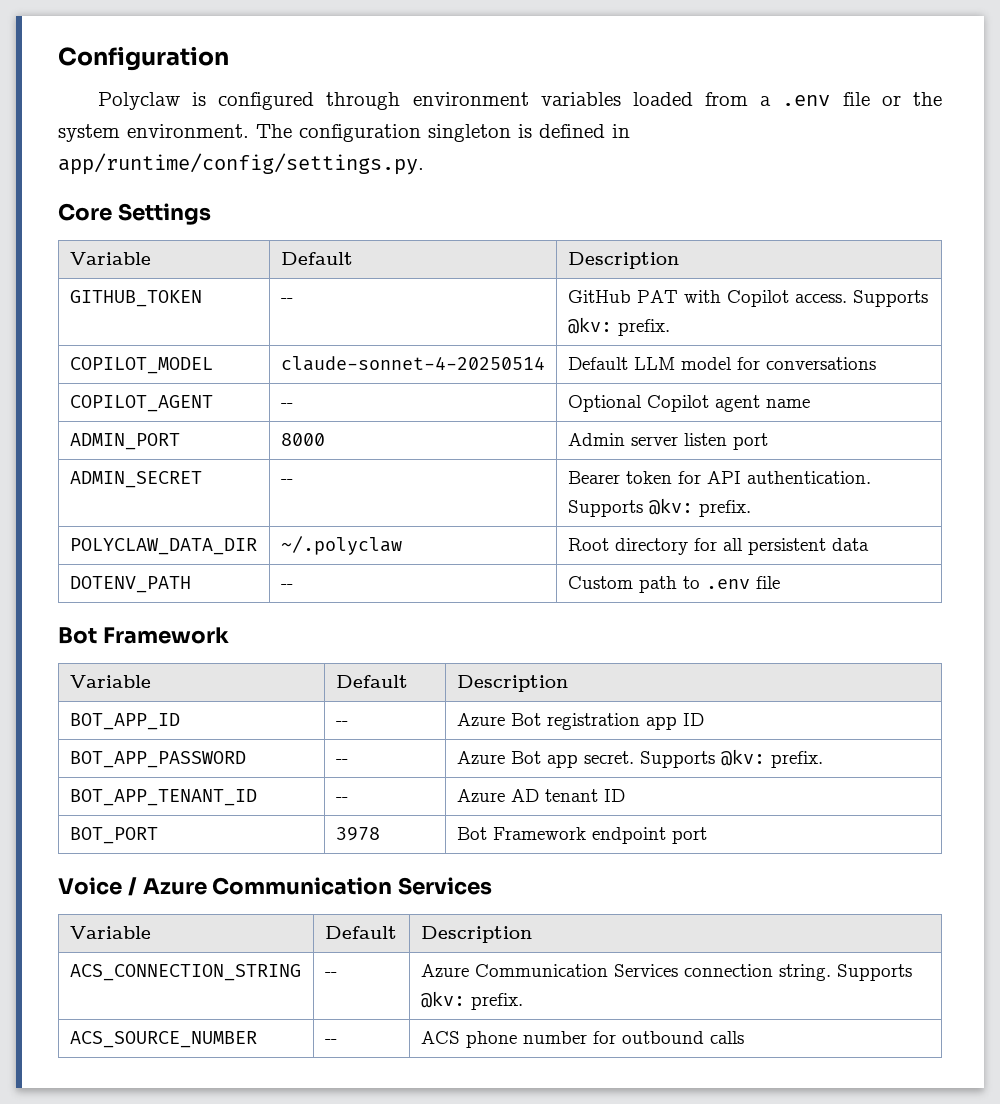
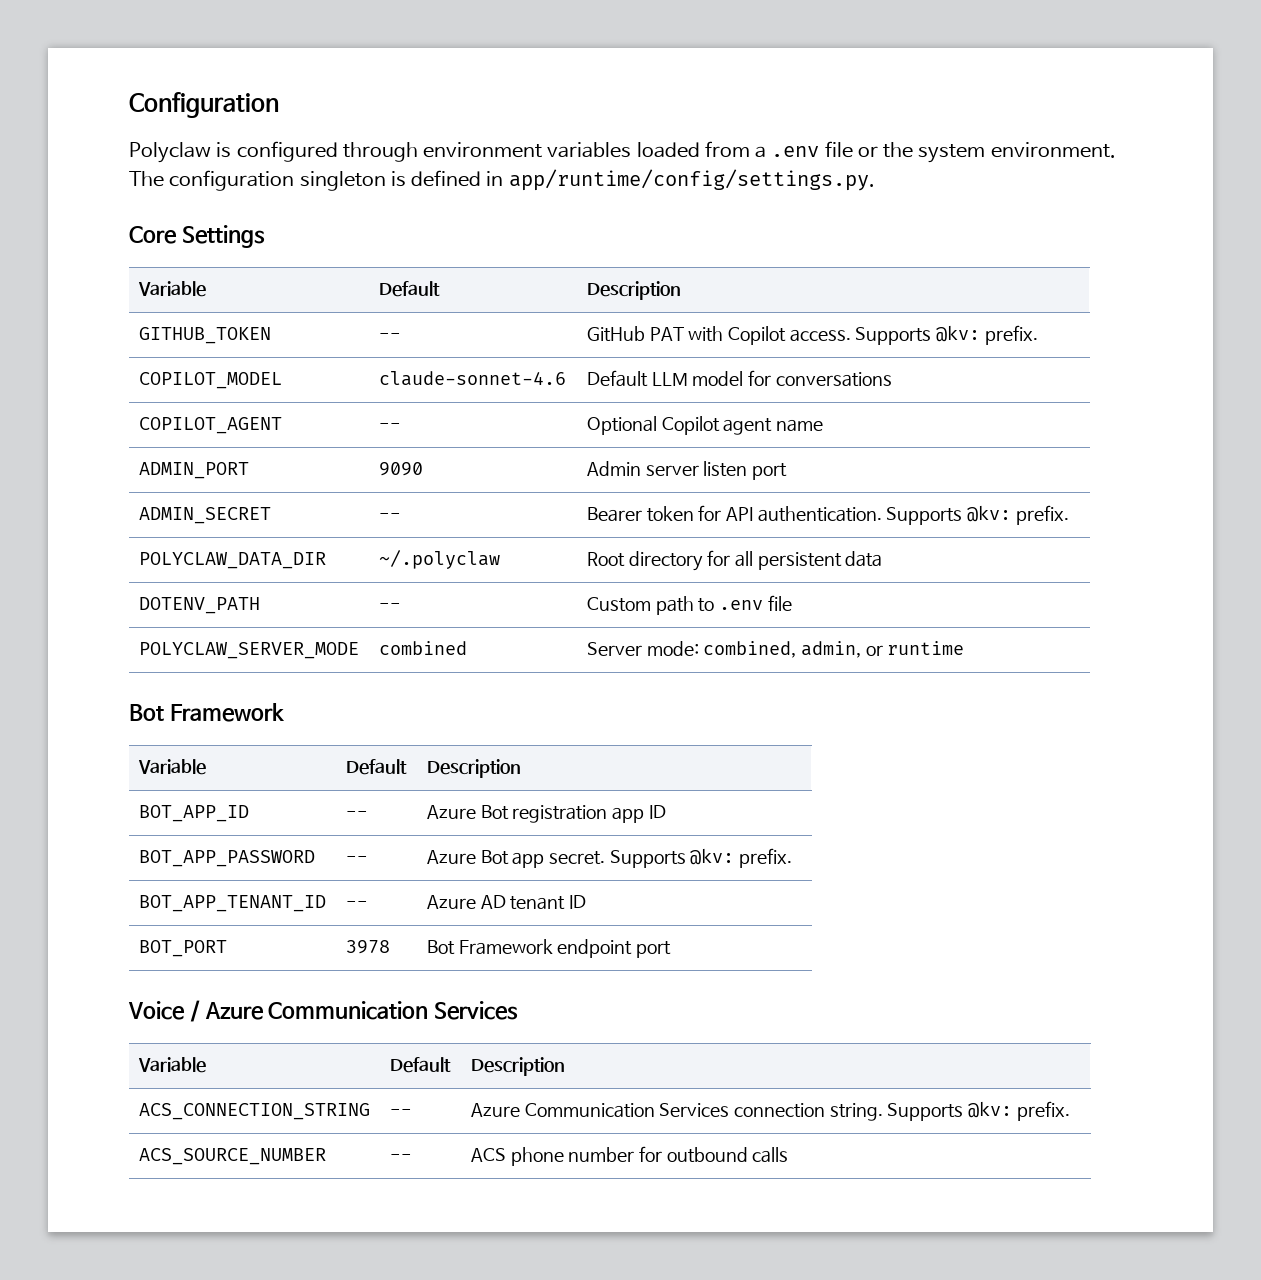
[280,356,545,371] claude-sonnet-4-20250514 -> [378,371,566,386] claude-sonnet-4.6
[280,433,325,446] 8000 -> [378,462,423,476] 9090
(780, 582) none -> [138,642,359,659] [378,641,467,655] [586,641,965,658] // POLYCLAW_SERVER_MODE | combined | Server mode: combined, admin, or runtime

